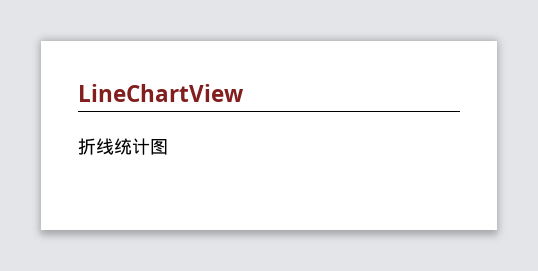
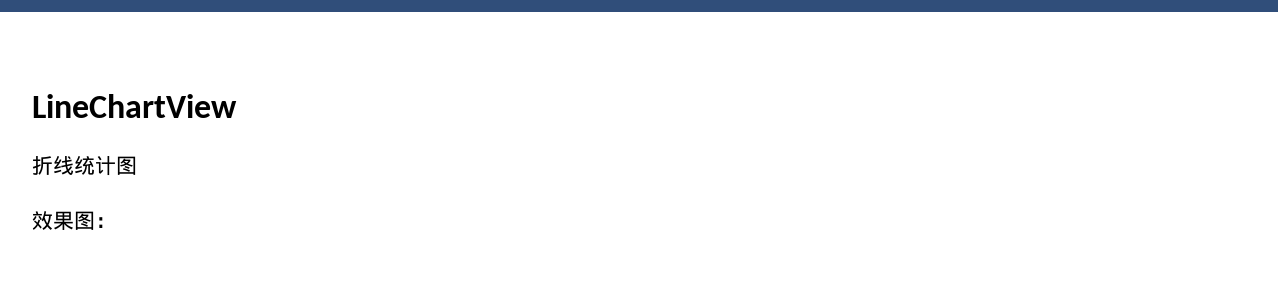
(168, 147) none -> [32,211,116,230] // 效果图：

